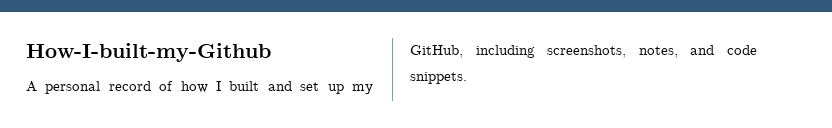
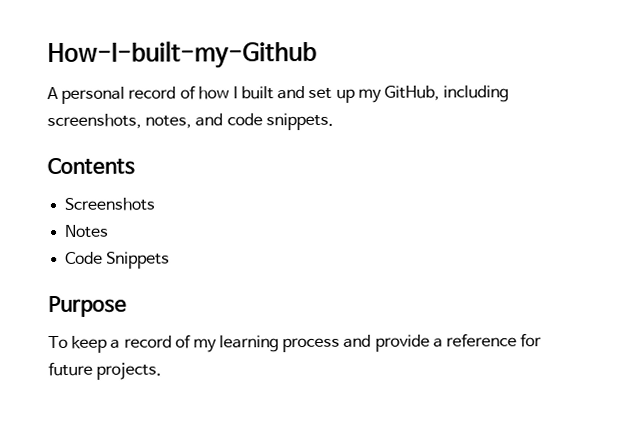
(467, 78) none -> [47,157,135,176] [64,197,156,211] [65,224,110,238] [65,251,171,269] [48,295,127,318] [48,333,543,353] [48,361,163,380] // Contents // Screenshots // Notes // Code Snippets // Purpose // To keep a record of my learning process and provide a reference for future projects.

